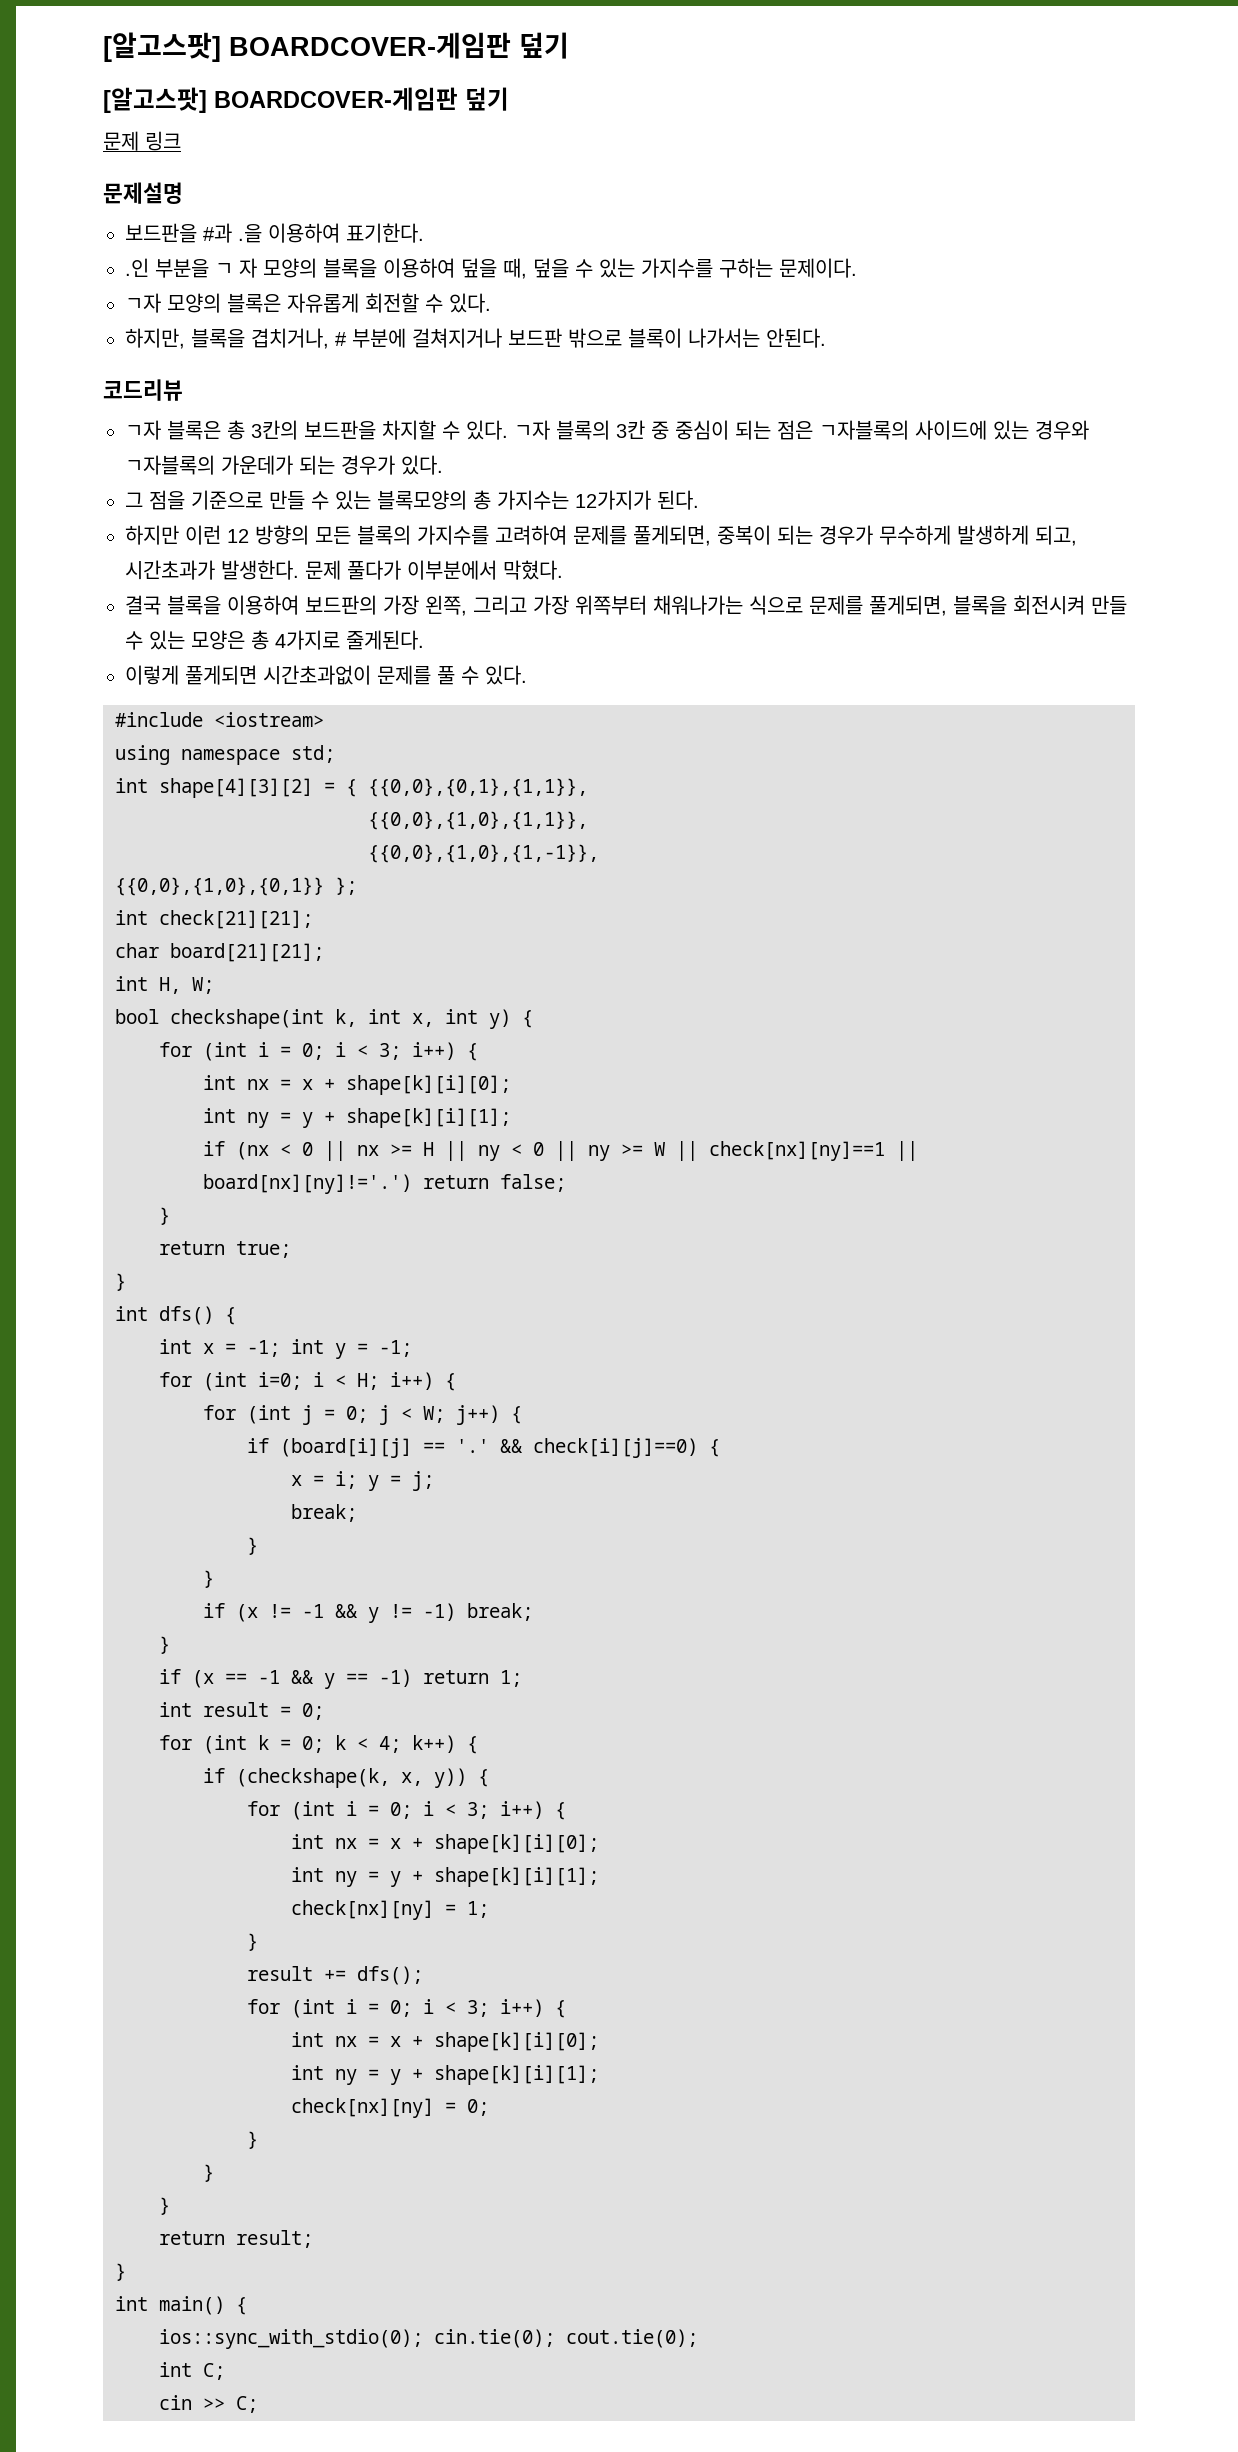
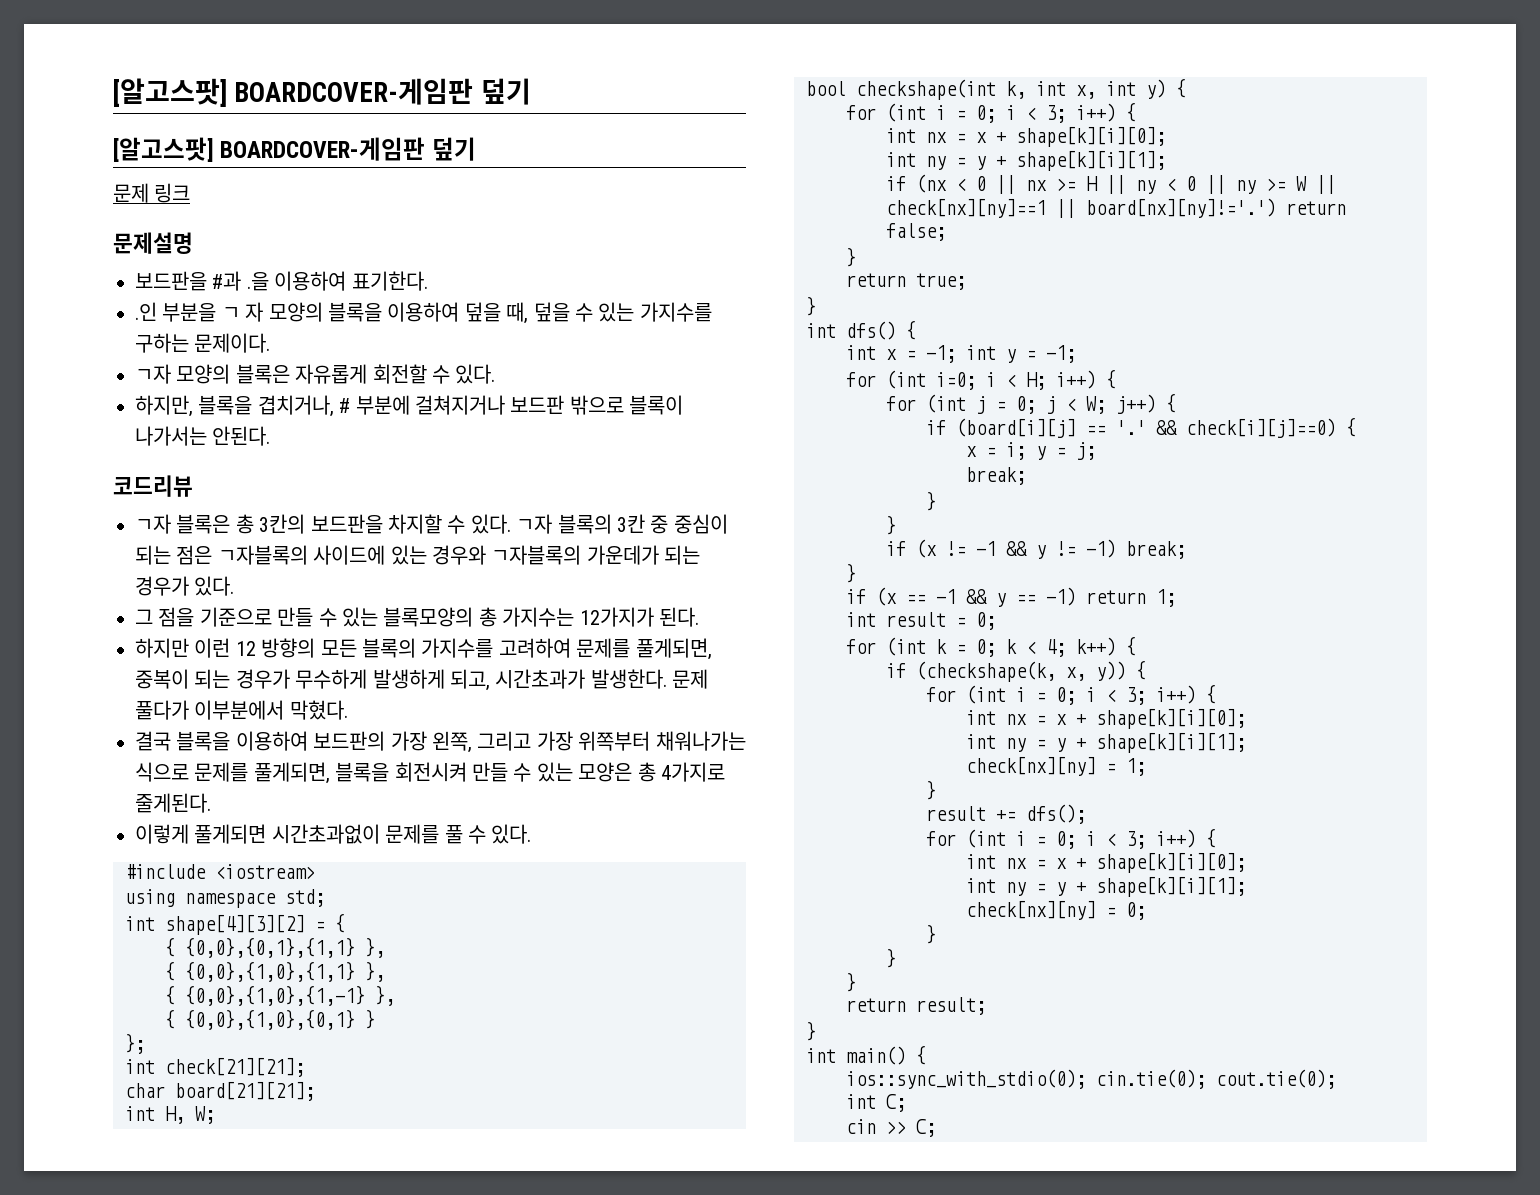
[368,778,588,797] [368,811,588,830] [368,844,599,863] [115,877,324,896] {{0,0},{0,1},{1,1}}, // {{0,0},{1,0},{1,1}}, // {{0,0},{1,0},{1,-1}}, // {{0,0},{1,0},{0,1}} -> [165,937,385,958] [165,961,385,982] [165,985,395,1006] [165,1009,375,1030] // { {0,0},{0,1},{1,1} }, // { {0,0},{1,0},{1,1} }, // { {0,0},{1,0},{1,-1} }, // { {0,0},{1,0},{0,1} } //

